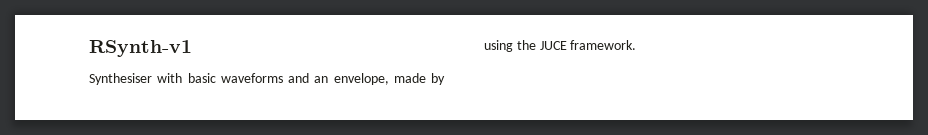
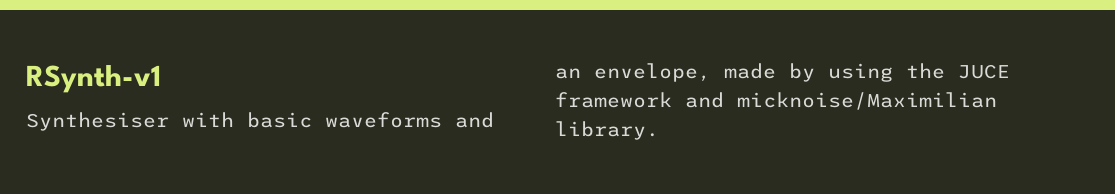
[570,40,637,50] framework. -> [555,92,997,110] [555,121,659,140] framework and micknoise/Maximilian library.

